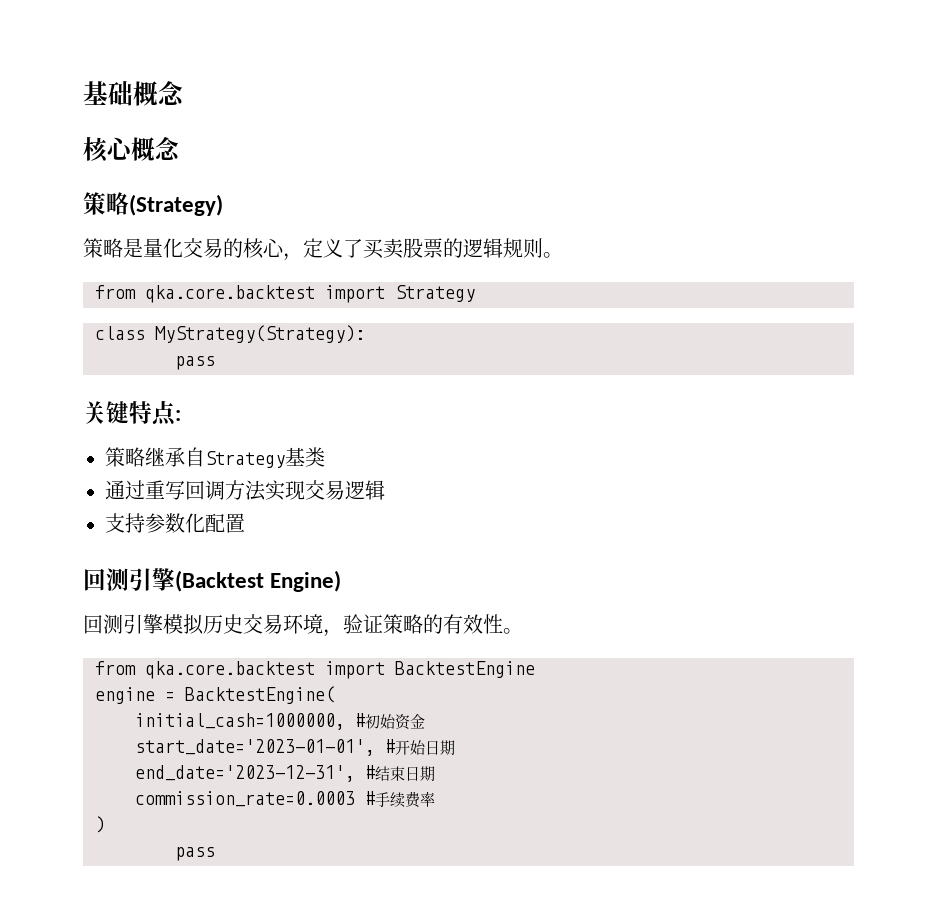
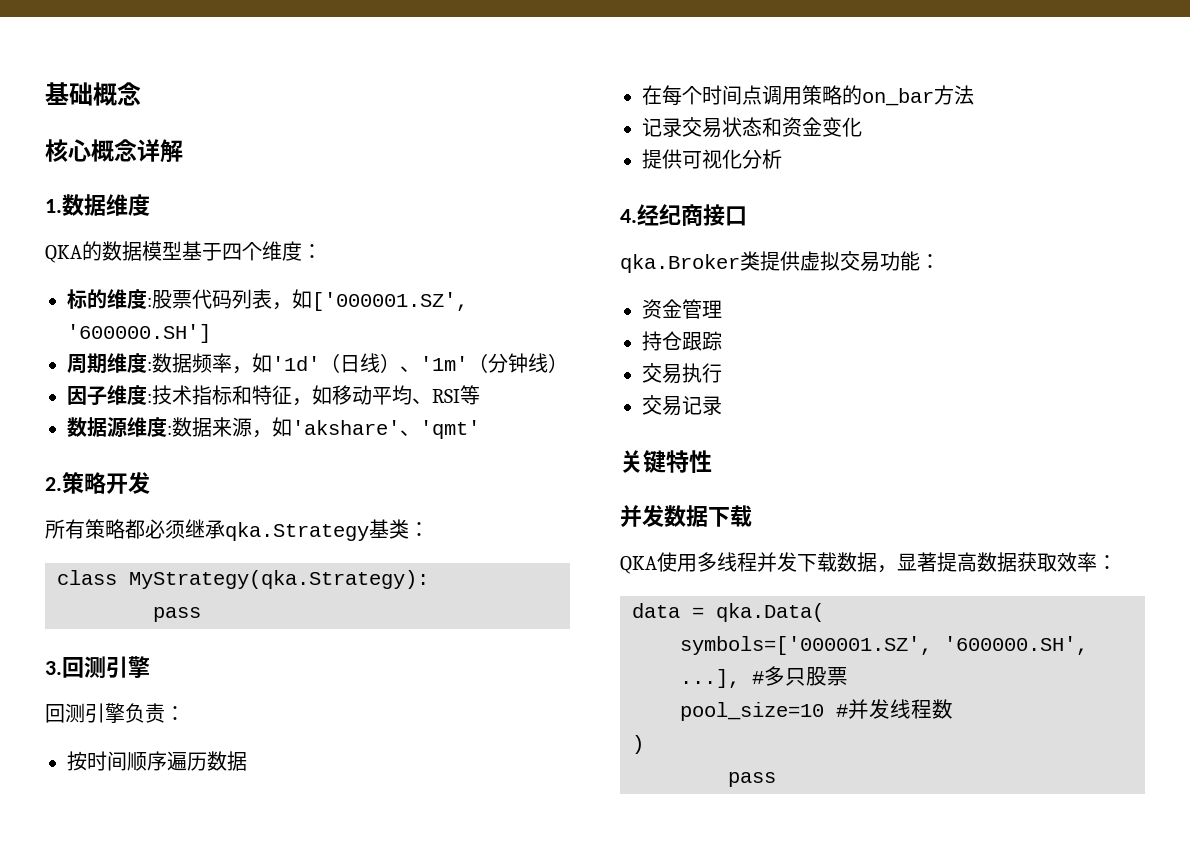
[83,192,223,216] [83,238,563,261] [95,285,475,303] // 策略(Strategy) // 策略是量化交易的核心，定义了买卖股票的逻辑规则。 // from qka.core.backtest import Strategy -> [137,139,183,163] [45,194,150,216] [45,241,322,263] [67,289,468,311] [67,324,211,343] [67,353,568,374] [67,385,480,406] [67,417,480,439] [45,472,150,494] [45,519,429,541] 详解 // 1.数据维度 // QKA的数据模型基于四个维度： // 标的维度:股票代码列表，如['000001.SZ', '600000.SH'] // 周期维度:数据频率，如'1d'（日线）、'1m'（分钟线） // 因子维度:技术指标和特征，如移动平均、RSI等 // 数据源维度:数据来源，如'akshare'、'qmt' // 2.策略开发 // 所有策略都必须继承qka.Strategy基类：
[155,325,365,343] MyStrategy(Strategy): -> [129,570,429,589] MyStrategy(qka.Strategy):
[83,401,181,426] [105,447,325,468] [105,480,385,501] [105,513,245,533] [83,568,342,592] [83,614,523,637] [95,661,535,679] [95,686,335,704] [135,713,425,730] [135,739,455,756] [135,765,435,782] [135,791,435,808] 关键特点: // 策略继承自Strategy基类 // 通过重写回调方法实现交易逻辑 // 支持参数化配置 // 回测引擎(Backtest Engine) // 回测引擎模拟历史交易环境，验证策略的有效性。 // from qka.core.backtest import BacktestEngine // engine = BacktestEngine( // initial_cash=1000000, #初始资金 // start_date='2023-01-01', #开始日期 // end_date='2023-12-31', #结束日期 // commission_rate=0.0003 #手续费率 -> [45,656,150,678] [45,703,185,723] [67,751,247,771] [642,85,974,106] [642,117,862,138] [642,149,782,169] [620,204,747,226] [620,251,940,273] [642,299,722,319] [642,331,722,351] [642,363,722,384] [642,395,722,416] [620,450,712,473] [620,505,752,528] [620,552,1117,574] [632,603,824,622] [680,636,1088,655] [680,666,848,688] [680,699,953,721] 3.回测引擎 // 回测引擎负责： // 按时间顺序遍历数据 // 在每个时间点调用策略的on_bar方法 // 记录交易状态和资金变化 // 提供可视化分析 // 4.经纪商接口 // qka.Broker类提供虚拟交易功能： // 资金管理 // 持仓跟踪 // 交易执行 // 交易记录 // 关键特性 // 并发数据下载 // QKA使用多线程并发下载数据，显著提高数据获取效率： // data = qka.Data( // symbols=['000001.SZ', '600000.SH', ...], #多只股票 // pool_size=10 #并发线程数

